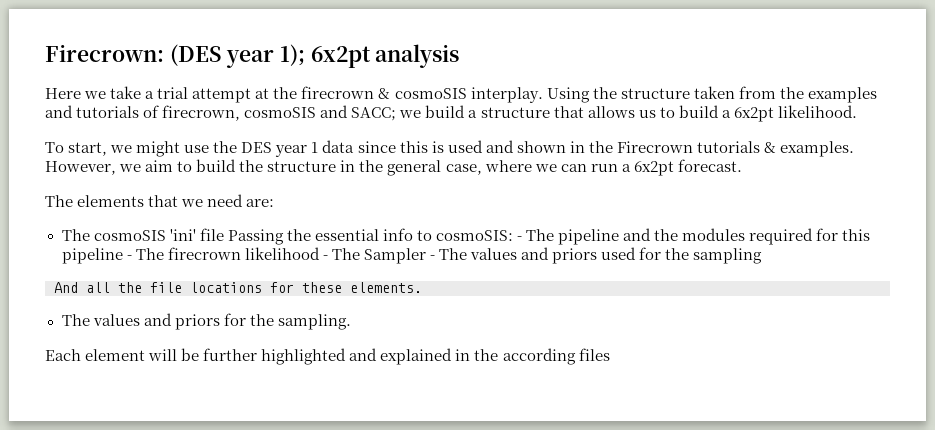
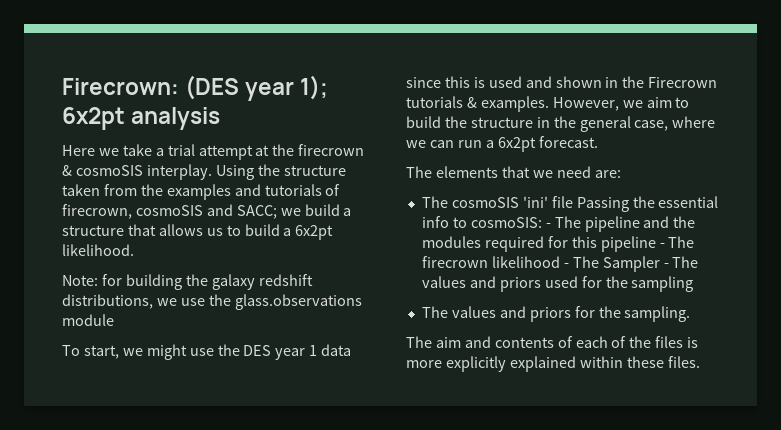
(857, 111) none -> [62,274,313,290] [62,294,362,310] [62,314,114,326] // Note: for building the galaxy redshift distributions, we use the glass.observations module
[54,282,422,293] // And all the file locations for these elements. -> (694, 284) none
[45,348,610,365] Each element will be further highlighted and explained in the according files -> [406,336,699,348] [406,356,700,372] The aim and contents of each of the files is more explicitly explained within these files.

